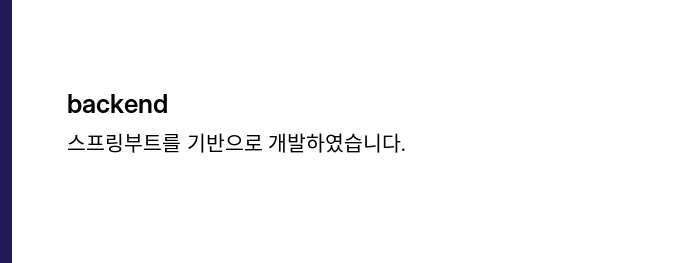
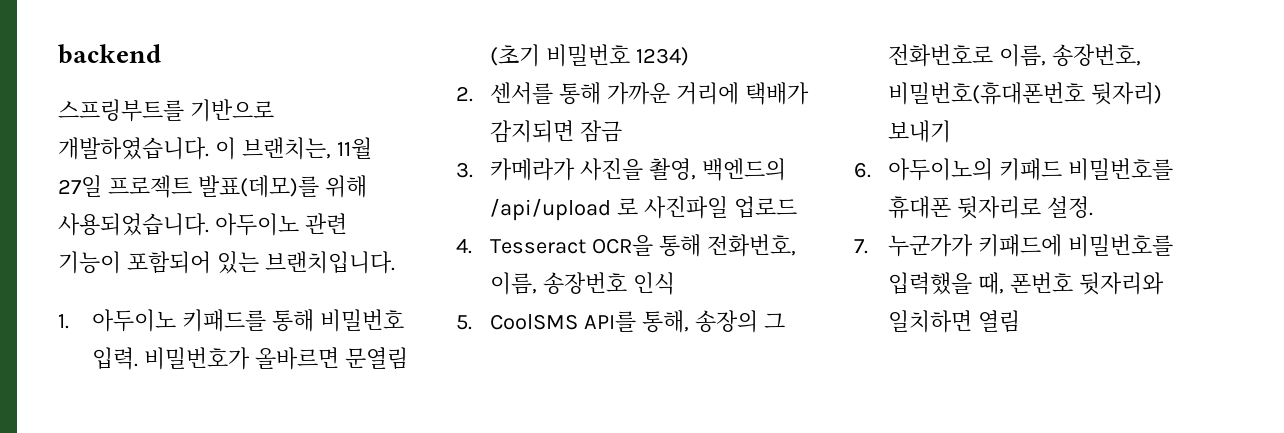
(407, 143) none -> [214,137,372,160] [58,175,367,198] [58,213,347,236] [58,251,395,274] [58,309,404,332] [91,347,408,370] [489,44,689,67] [456,82,809,105] [489,120,622,143] [456,158,786,181] [489,196,797,221] [456,234,796,257] [489,272,675,295] [456,310,785,333] [887,44,1141,67] [887,82,1162,105] [887,120,951,143] [854,158,1173,181] [887,196,1093,219] [854,234,1173,257] [887,272,1164,295] [887,310,1020,333] 이 브랜치는, 11월 27일 프로젝트 발표(데모)를 위해 사용되었습니다. 아두이노 관련 기능이 포함되어 있는 브랜치입니다. // 1. 아두이노 키패드를 통해 비밀번호 입력. 비밀번호가 올바르면 문열림 (초기 비밀번호 1234) // 2. 센서를 통해 가까운 거리에 택배가 감지되면 잠금 // 3. 카메라가 사진을 촬영, 백엔드의 /api/upload 로 사진파일 업로드 // 4. Tesseract OCR을 통해 전화번호, 이름, 송장번호 인식 // 5. CoolSMS API를 통해, 송장의 그 전화번호로 이름, 송장번호, 비밀번호(휴대폰번호 뒷자리) 보내기 // 6. 아두이노의 키패드 비밀번호를 휴대폰 뒷자리로 설정. // 7. 누군가가 키패드에 비밀번호를 입력했을 때, 폰번호 뒷자리와 일치하면 열림

